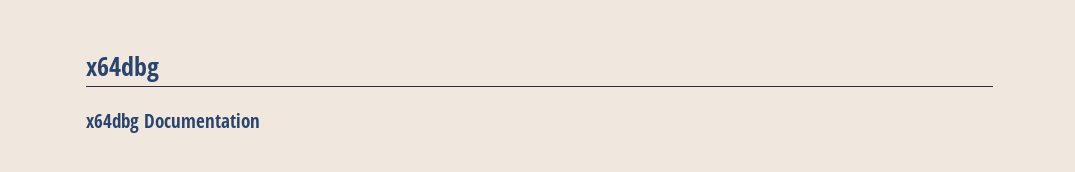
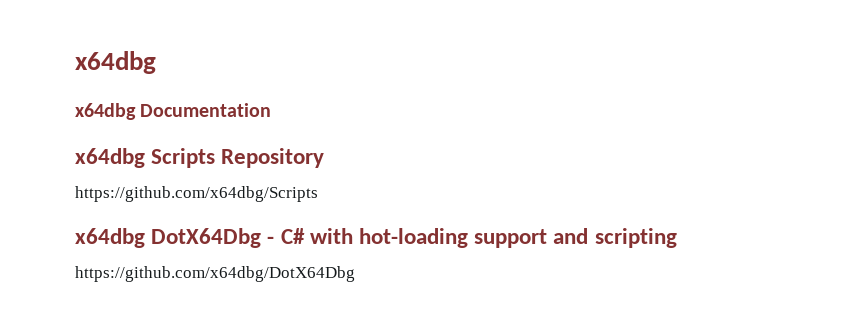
(261, 120) none -> [75,148,325,168] [75,186,318,202] [75,228,677,248] [75,266,355,282] // x64dbg Scripts Repository // https://github.com/x64dbg/Scripts // x64dbg DotX64Dbg - C# with hot-loading support and scripting // https://github.com/x64dbg/DotX64Dbg

